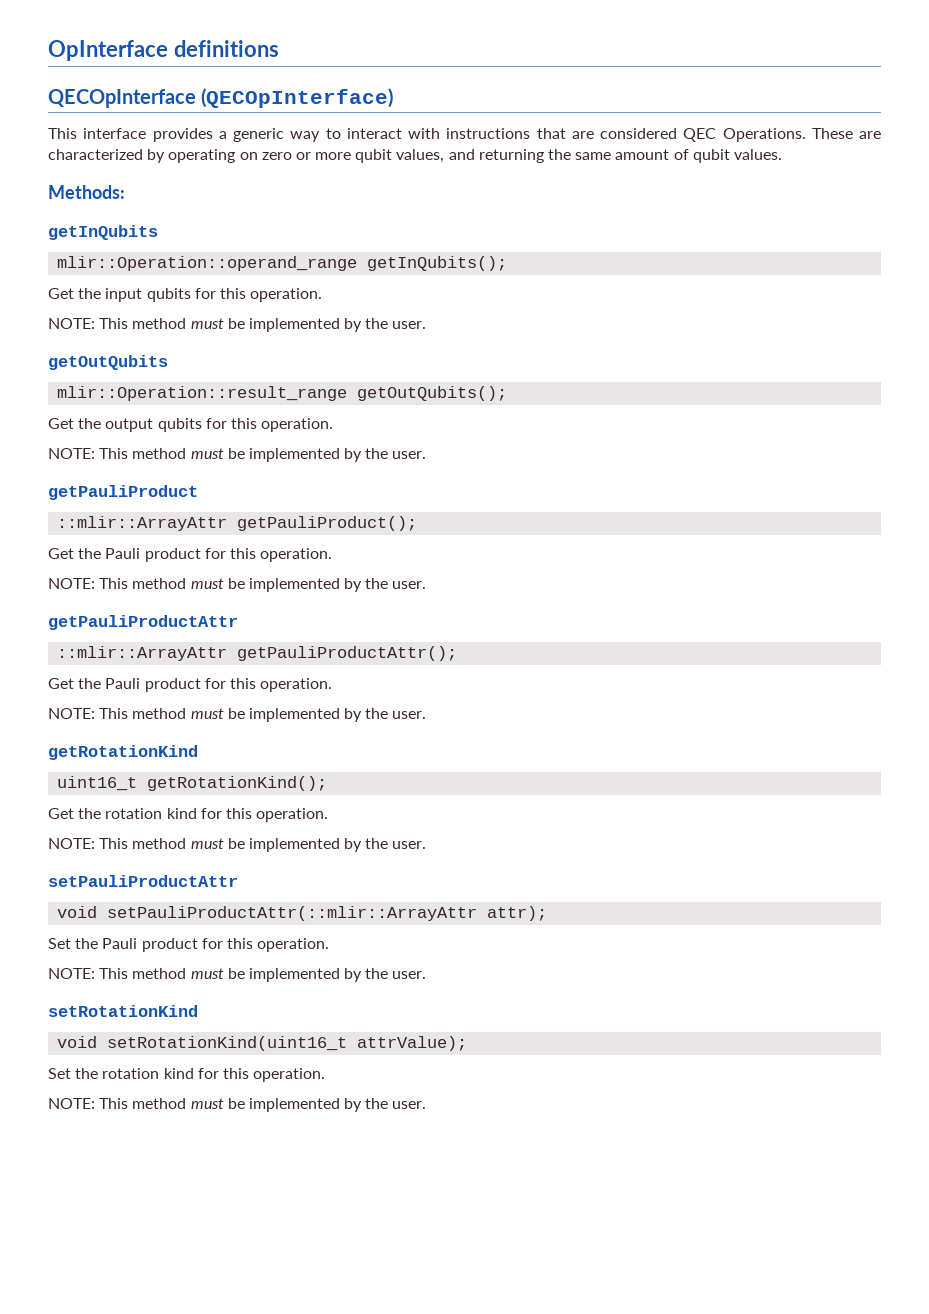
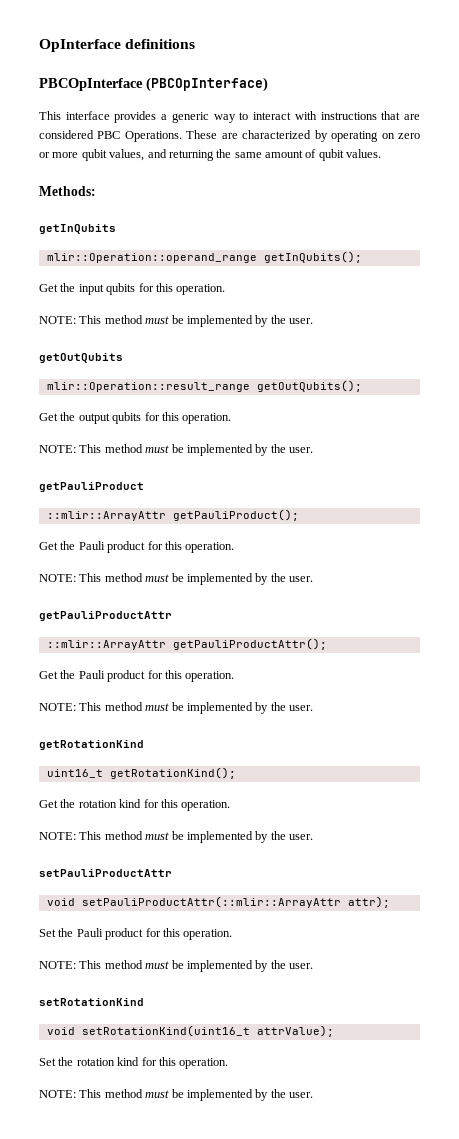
[48,88,394,108] QECOpInterface (QECOpInterface) -> [39,77,268,92] PBCOpInterface (PBCOpInterface)
[683,128,717,142] QEC -> [97,131,121,139] PBC

